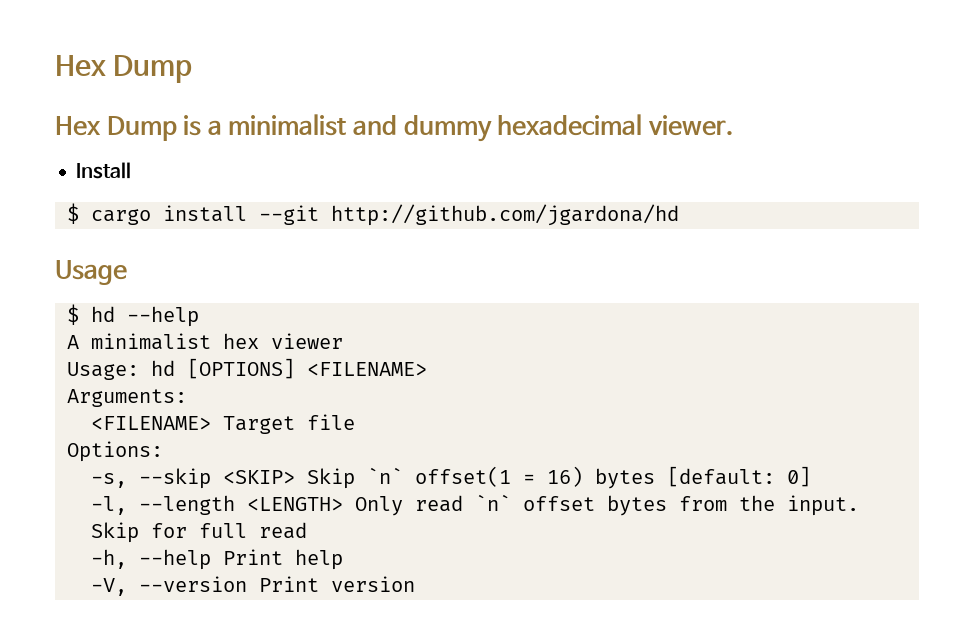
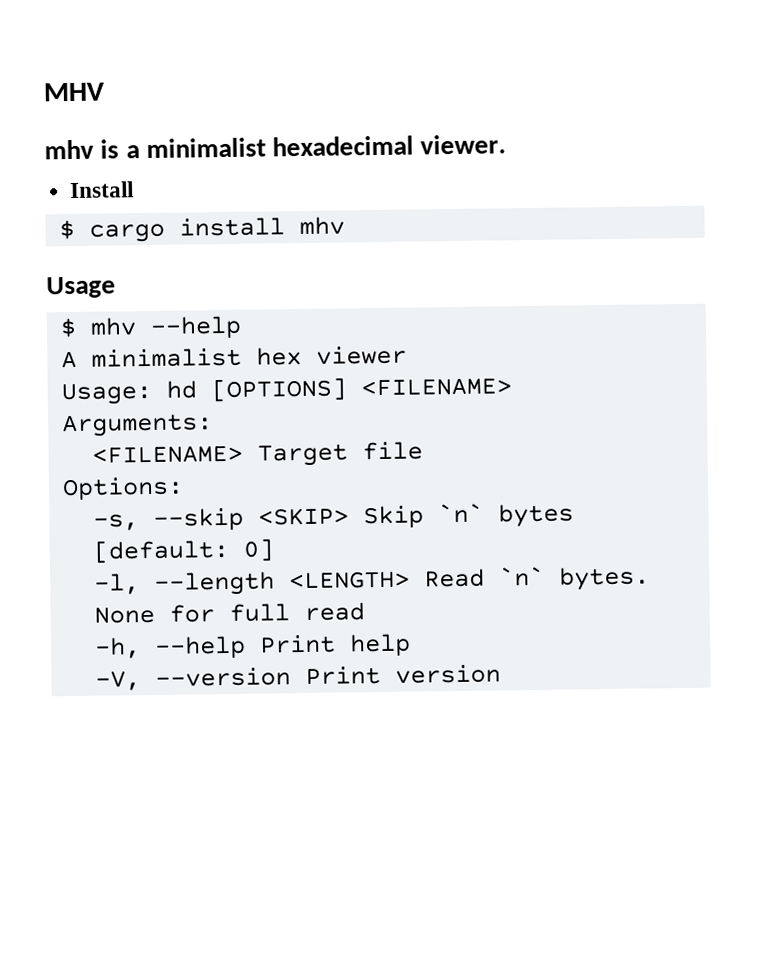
[55,55,193,83] [55,116,177,141] Hex Dump // Hex Dump -> [43,82,105,102] [44,139,94,160] MHV // mhv
[353,115,492,142] and dummy -> (266, 148) none
[258,204,679,226] --git http://github.com/jgardona/hd -> [298,216,345,236] mhv
[90,306,115,322] hd -> [89,317,137,336] mhv
[414,466,583,487] offset(1 = 16) -> (484, 513) none
[354,494,859,516] [90,522,139,543] Only read `n` offset bytes from the input. Skip -> [423,566,650,591] [93,606,155,624] Read `n` bytes. None

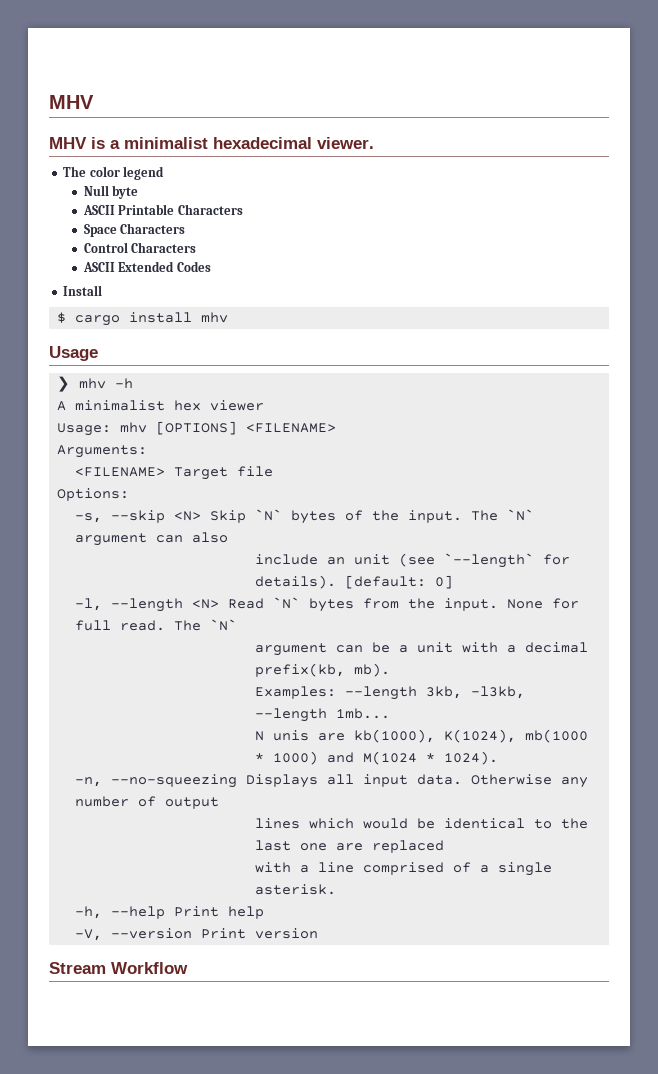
[44,139,94,160] mhv -> [49,137,87,149] MHV
(507, 144) none -> [63,166,165,180] [83,185,139,199] [82,204,243,215] [83,223,186,237] [83,242,197,253] [82,261,211,272] // The color legend // Null byte // ASCII Printable Characters // Space Characters // Control Characters // ASCII Extended Codes
[59,315,242,339] $ mhv --help -> [56,376,133,392] ❯ mhv -h
[165,380,197,399] hd -> [119,422,147,433] mhv
[257,503,574,529] [92,538,274,564] [93,566,650,596] [93,602,365,624] <SKIP> Skip `n` bytes [default: 0] // -l, --length <LENGTH> Read `n` bytes. None for full read -> [173,509,534,524] [74,532,228,546] [254,553,570,568] [254,575,453,589] [74,597,579,612] [74,619,237,631] [254,642,588,656] [254,663,390,677] [254,686,525,700] [254,708,390,722] [254,729,588,743] [254,751,498,765] [74,774,588,788] [74,796,219,809] [254,818,588,829] [254,840,444,853] [254,862,552,876] [254,884,336,895] <N> Skip `N` bytes of the input. The `N` argument can also // include an unit (see `--length` for details). [default: 0] // -l, --length <N> Read `N` bytes from the input. None for full read. The `N` // argument can be a unit with a decimal prefix(kb, mb). // Examples: --length 3kb, -l3kb, --length 1mb... // N unis are kb(1000), K(1024), mb(1000 * 1000) and M(1024 * 1024). // -n, --no-squeezing Displays all input data. Otherwise any number of output // lines which would be identical to the last one are replaced // with a line comprised of a single asterisk.
(501, 674) none -> [49,962,188,974] // Stream Workflow

